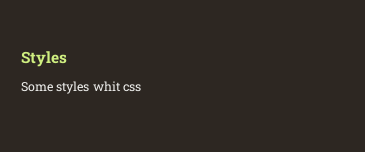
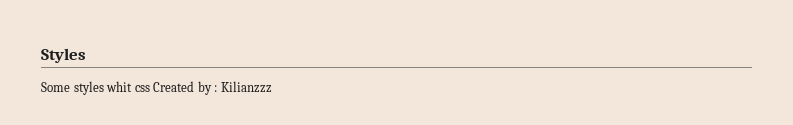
(142, 88) none -> [153,81,272,95] Created by : Kilianzzz

